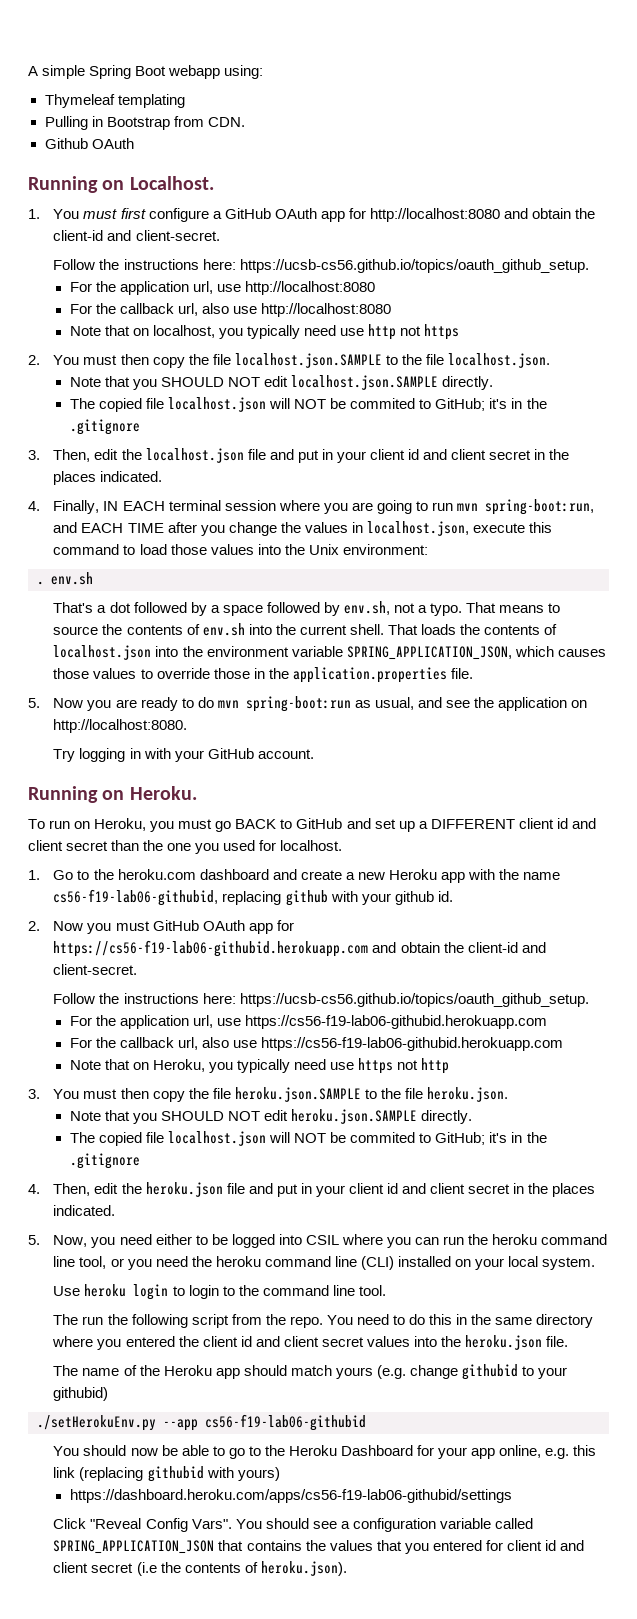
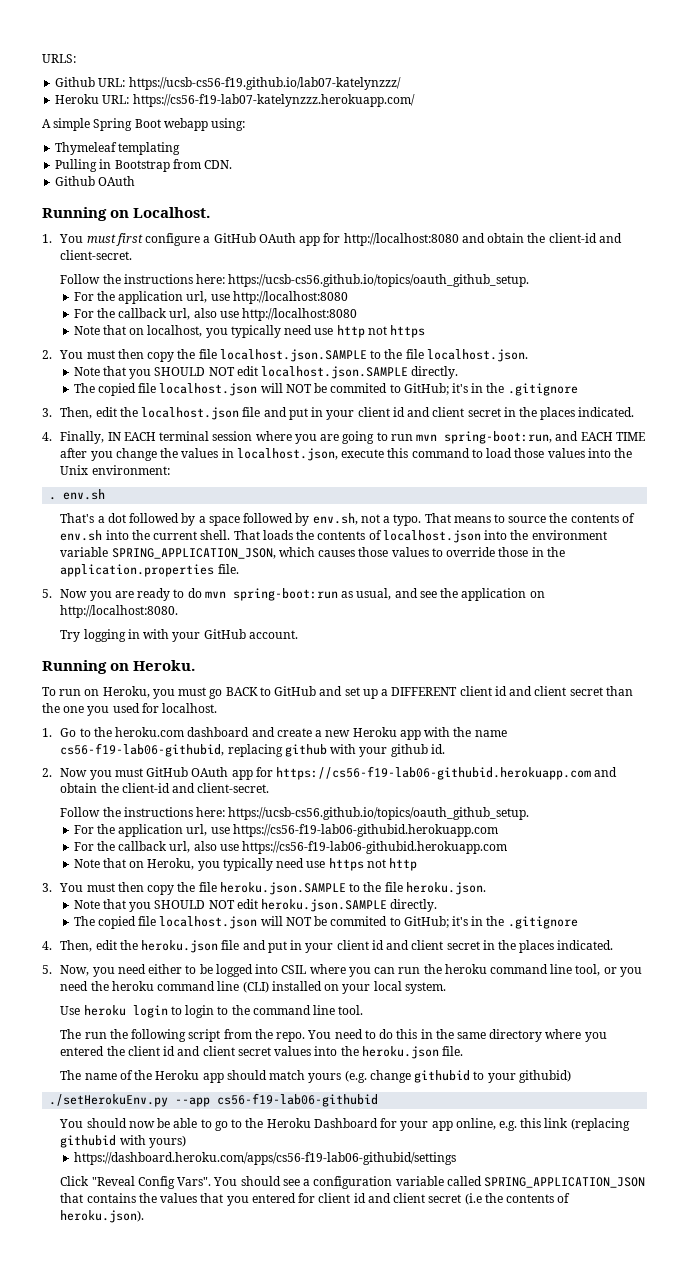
(28, 71) none -> [42,54,76,63] [55,77,401,90] [55,94,415,107] URLS: // Github URL: https://ucsb-cs56-f19.github.io/lab07-katelynzzz/ // Heroku URL: https://cs56-f19-lab07-katelynzzz.herokuapp.com/ //

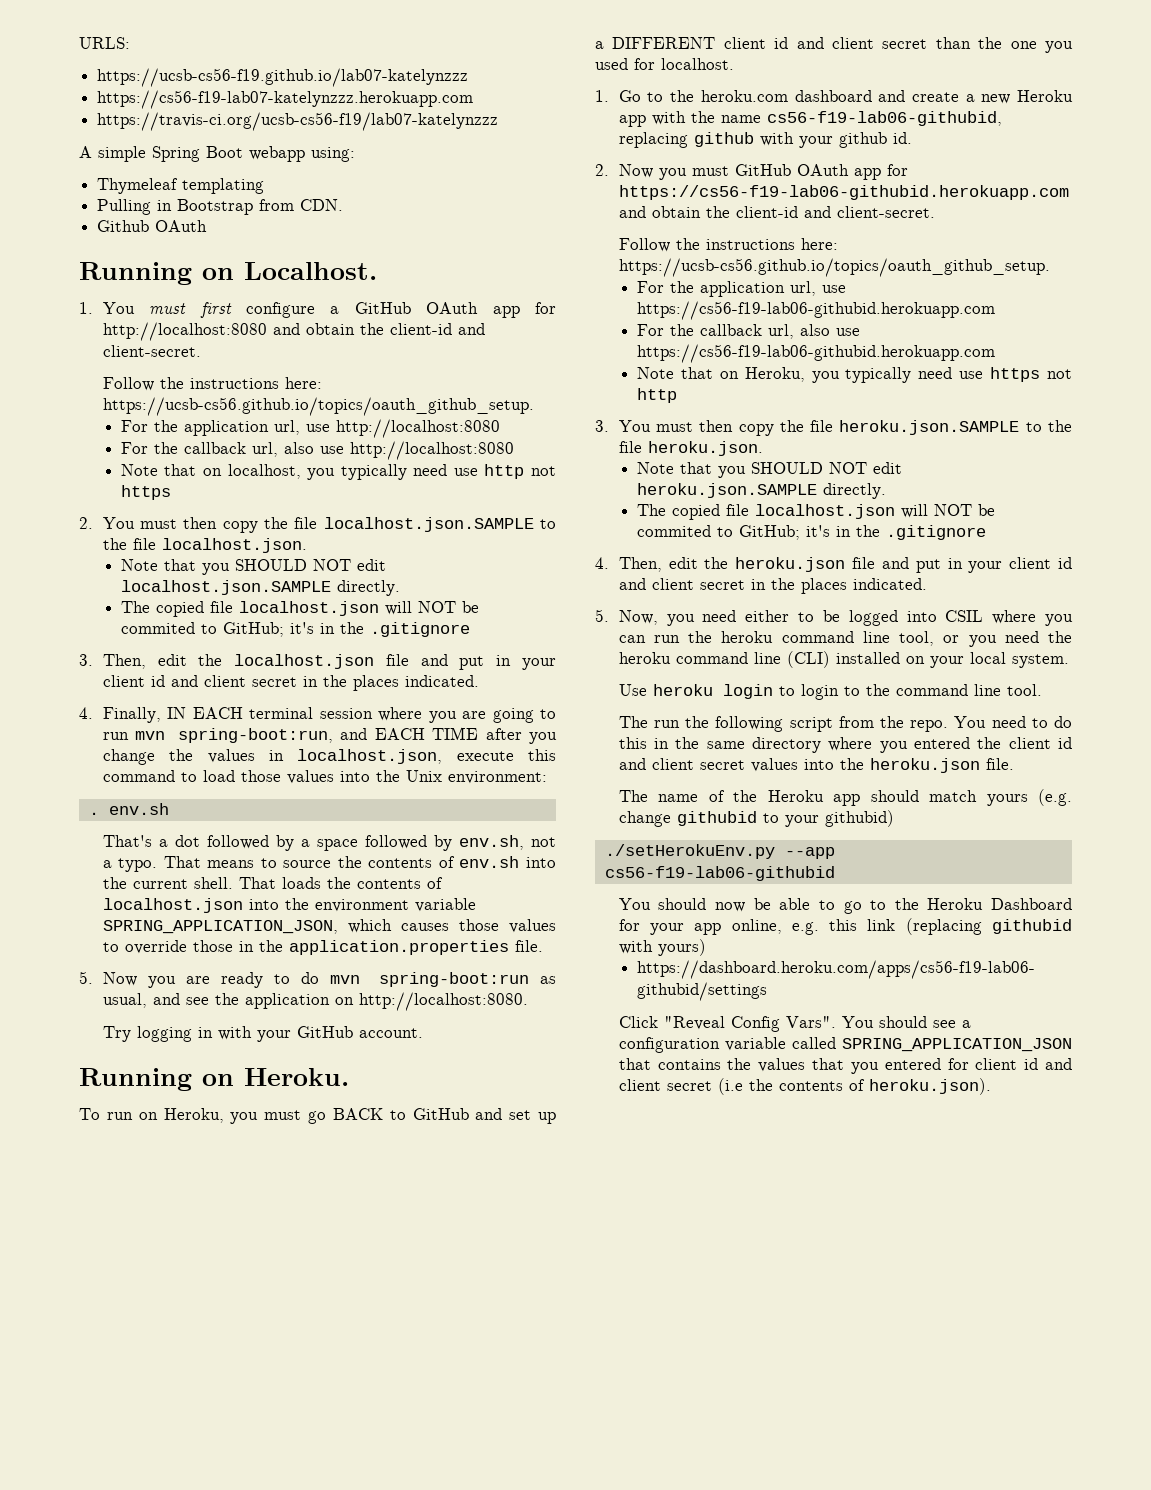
[55,77,401,90] [55,94,415,107] Github URL: https://ucsb-cs56-f19.github.io/lab07-katelynzzz/ // Heroku URL: https://cs56-f19-lab07-katelynzzz.herokuapp.com/ -> [97,68,469,87] [97,90,474,109] [97,112,499,131] https://ucsb-cs56-f19.github.io/lab07-katelynzzz // https://cs56-f19-lab07-katelynzzz.herokuapp.com // https://travis-ci.org/ucsb-cs56-f19/lab07-katelynzzz

